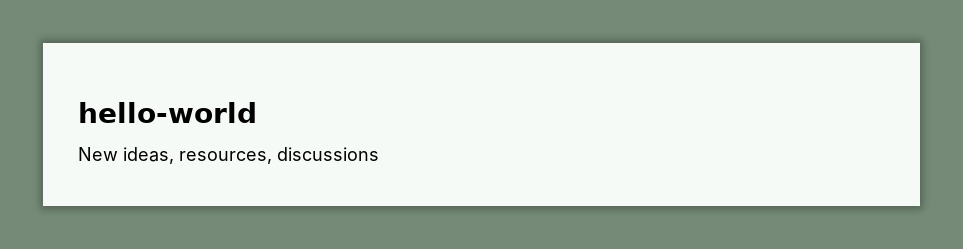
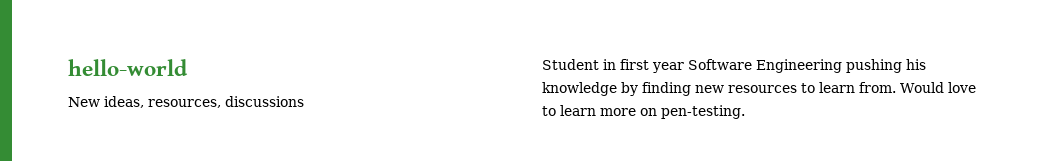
(379, 154) none -> [542,59,926,73] [542,82,976,96] [542,105,745,119] // Student in first year Software Engineering pushing his knowledge by finding new resources to learn from. Would love to learn more on pen-testing.

